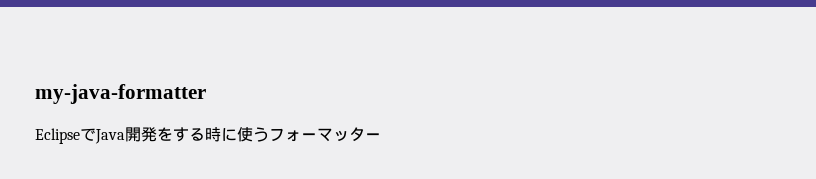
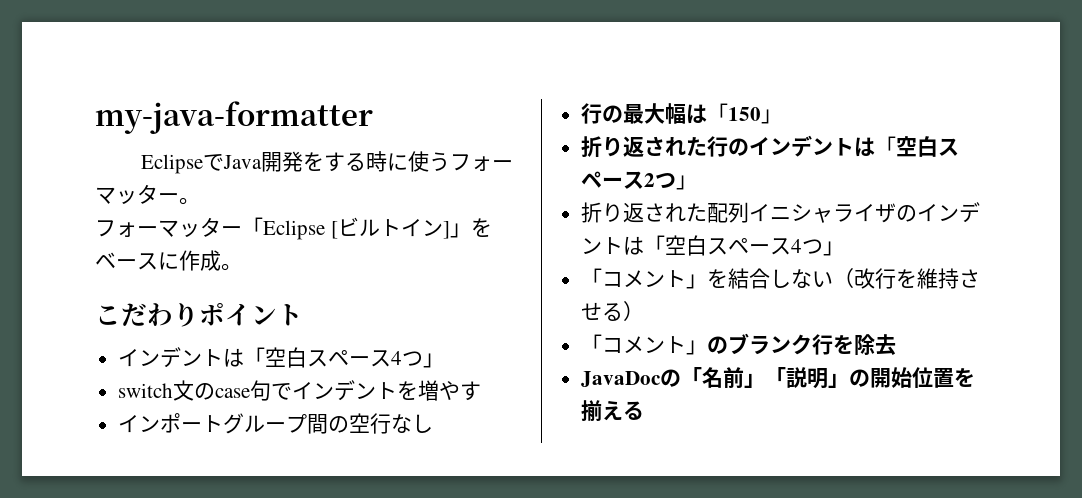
(381, 136) none -> [179,197,200,205] [95,217,492,240] [95,250,242,271] [95,302,303,327] [118,347,445,368] [118,380,482,401] [118,413,434,434] [581,103,783,124] [581,135,960,158] [581,171,698,190] [581,202,981,223] [581,235,845,256] [581,268,981,289] [581,301,645,321] [581,333,897,356] [581,367,976,389] [581,400,645,421] 。 // フォーマッター「Eclipse [ビルトイン]」をベースに作成。 // こだわりポイント // インデントは「空白スペース4つ」 // switch文のcase句でインデントを増やす // インポートグループ間の空行なし // 行の最大幅は「150」 // 折り返された行のインデントは「空白スペース2つ」 // 折り返された配列イニシャライザのインデントは「空白スペース4つ」 // 「コメント」を結合しない（改行を維持させる） // 「コメント」のブランク行を除去 // JavaDocの「名前」「説明」の開始位置を揃える

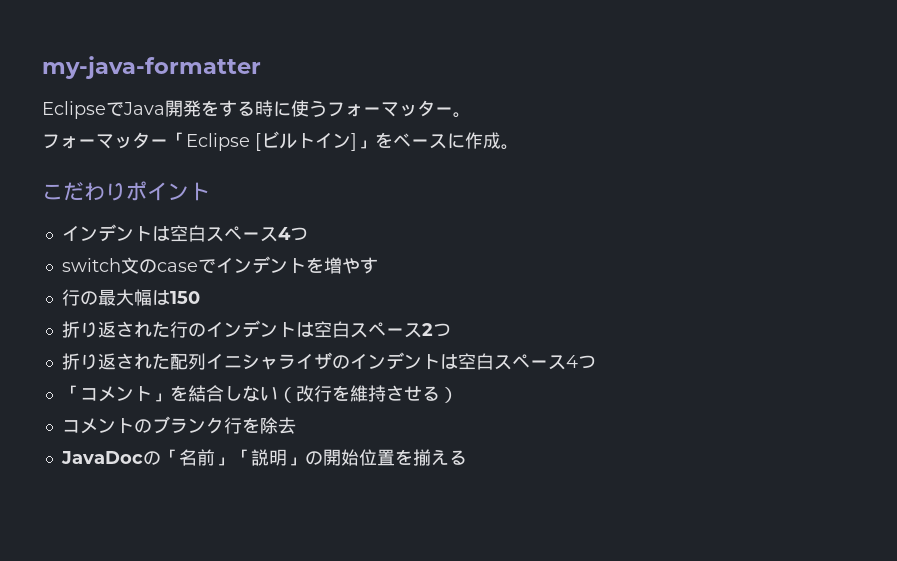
[244,347,445,368] 「空白スペース4つ」 -> [169,225,308,242] 空白スペース4つ
[250,380,272,401] 句 -> (198, 267) none
[118,413,434,434] // インポートグループ間の空行なし -> (378, 265) none
[707,103,729,121] 「 -> (170, 297) none
[761,109,783,124] 」 -> (200, 297) none
[875,136,897,154] 「 -> (314, 329) none
[676,175,698,190] 」 -> (451, 330) none
[644,235,845,256] 「空白スペース4つ」 -> [457,353,596,370] 空白スペース4つ
[581,334,708,355] 「コメント」 -> [61,418,134,434] コメント

